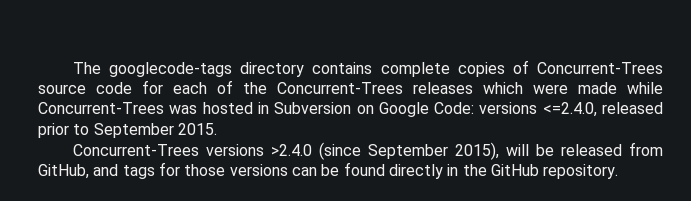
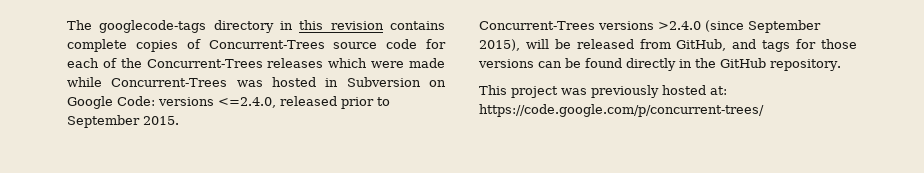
(305, 69) none -> [280,20,384,30] in this revision
(619, 171) none -> [479,85,727,98] [479,104,764,117] // This project was previously hosted at: https://code.google.com/p/concurrent-trees/

